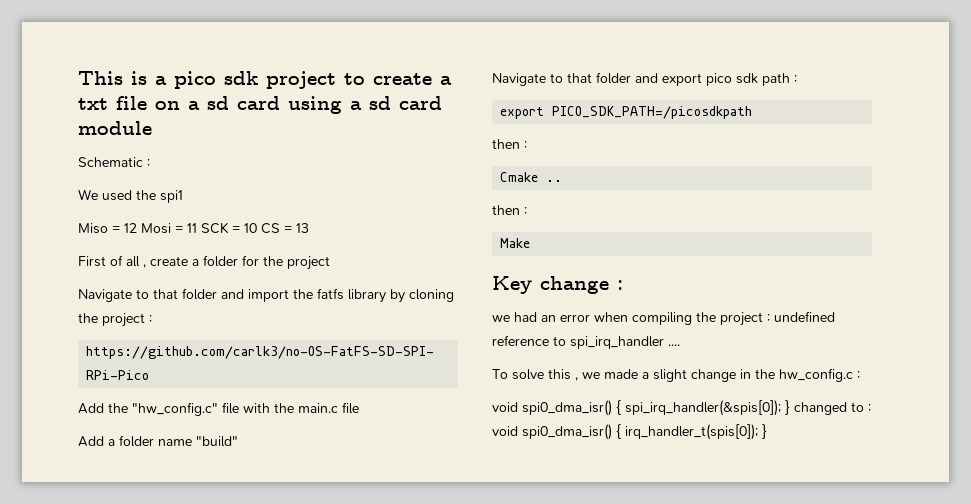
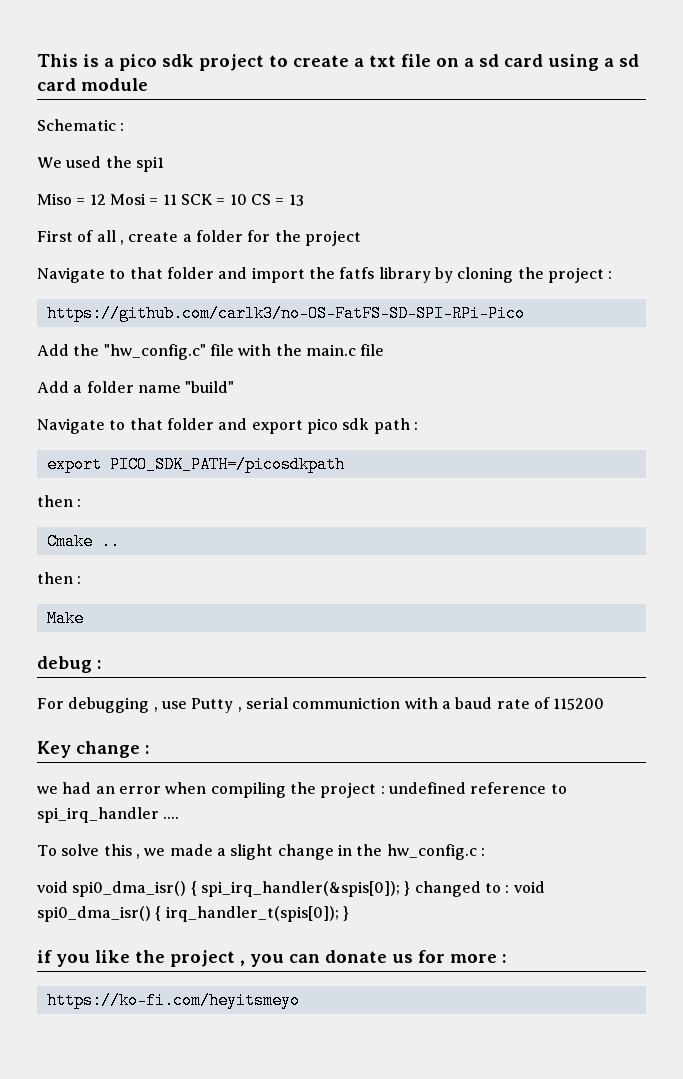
(531, 243) none -> [37,656,102,673] [37,697,605,713] // debug : // For debugging , use Putty , serial communiction with a baud rate of 115200
(767, 431) none -> [37,950,507,967] [46,992,300,1009] // if you like the project , you can donate us for more : // https://ko-fi.com/heyitsmeyo

